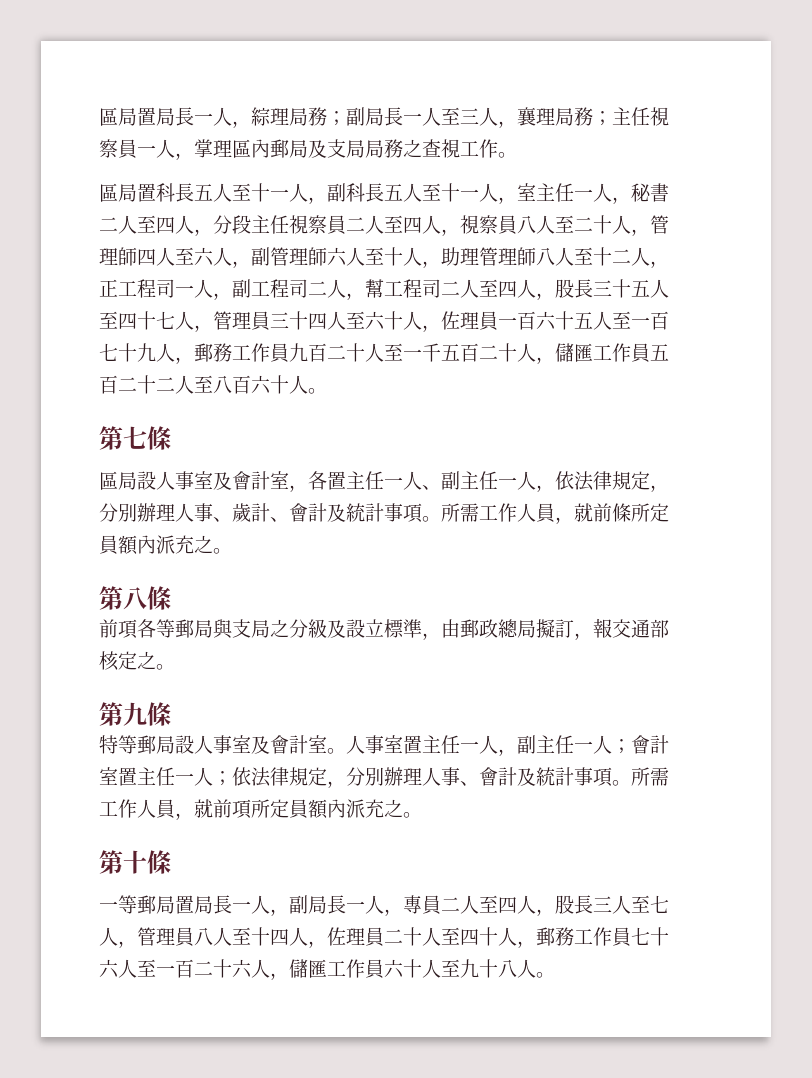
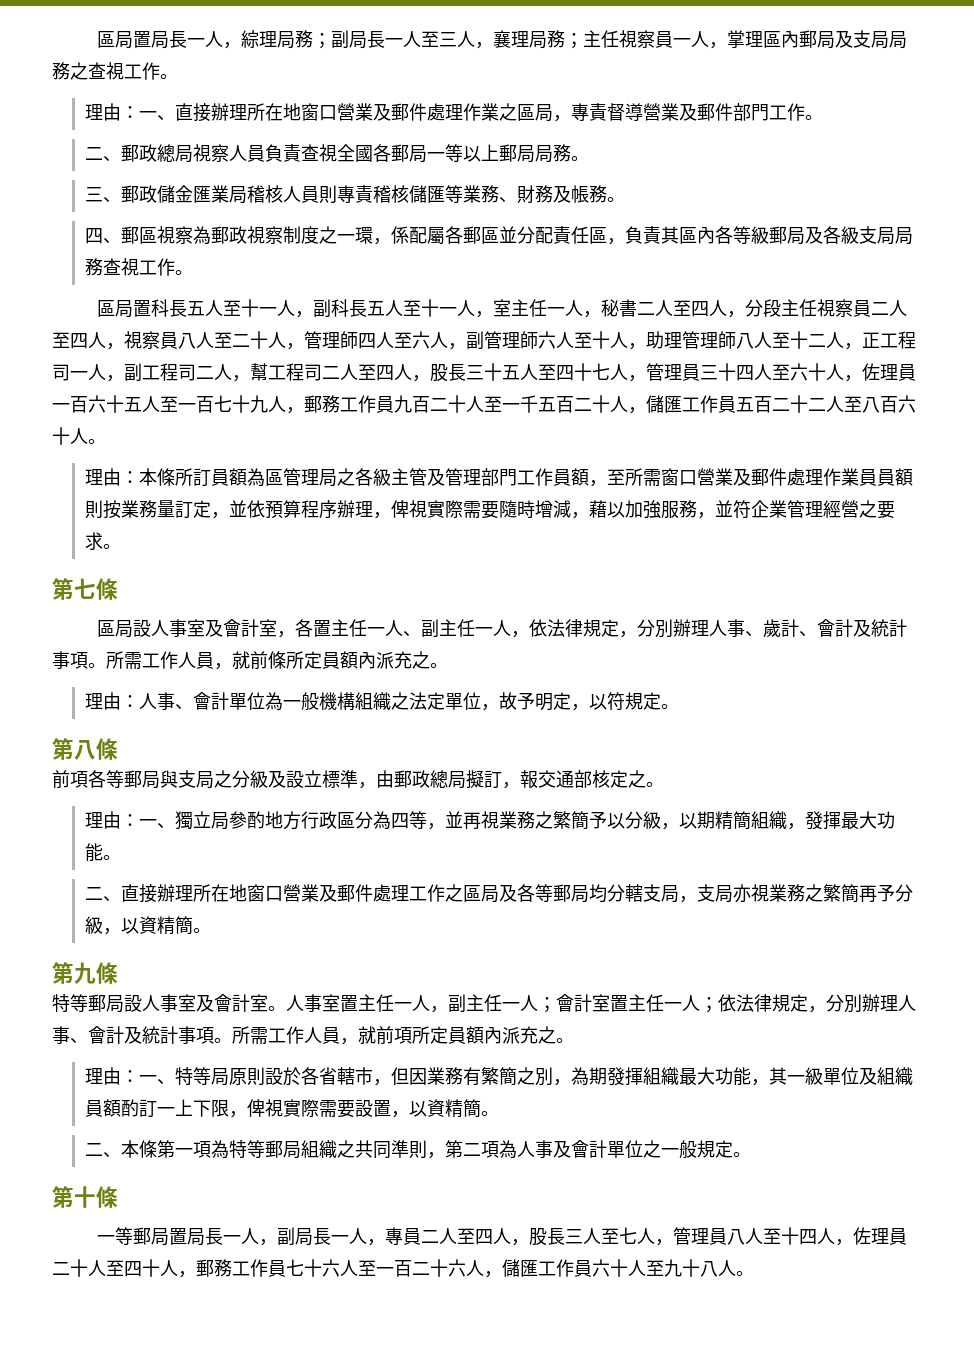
(517, 155) none -> [84,103,823,122] [84,144,589,163] [84,185,625,204] [84,226,913,245] [84,258,193,276] // 理由：一、直接辦理所在地窗口營業及郵件處理作業之區局，專責督導營業及郵件部門工作。 // 二、郵政總局視察人員負責查視全國各郵局一等以上郵局局務。 // 三、郵政儲金匯業局稽核人員則專責稽核儲匯等業務、財務及帳務。 // 四、郵區視察為郵政視察制度之一環，係配屬各郵區並分配責任區，負責其區內各等級郵局及各級支局局務查視工作。
(327, 391) none -> [84,468,913,487] [84,500,895,519] [84,532,121,550] // 理由：本條所訂員額為區管理局之各級主管及管理部門工作員額，至所需窗口營業及郵件處理作業員員額則按業務量訂定，並依預算程序辦理，俾視實際需要隨時增減，藉以加強服務，並符企業管理經營之要求。
(232, 551) none -> [84,692,679,711] // 理由：人事、會計單位為一般機構組織之法定單位，故予明定，以符規定。
(175, 667) none -> [84,811,895,830] [84,843,121,862] [84,884,913,903] [84,916,211,935] // 理由：一、獨立局參酌地方行政區分為四等，並再視業務之繁簡予以分級，以期精簡組織，發揮最大功能。 // 二、直接辦理所在地窗口營業及郵件處理工作之區局及各等郵局均分轄支局，支局亦視業務之繁簡再予分級，以資精簡。
(422, 815) none -> [84,1067,913,1086] [84,1099,499,1118] [84,1140,751,1159] // 理由：一、特等局原則設於各省轄市，但因業務有繁簡之別，為期發揮組織最大功能，其一級單位及組織員額酌訂一上下限，俾視實際需要設置，以資精簡。 // 二、本條第一項為特等郵局組織之共同準則，第二項為人事及會計單位之一般規定。

